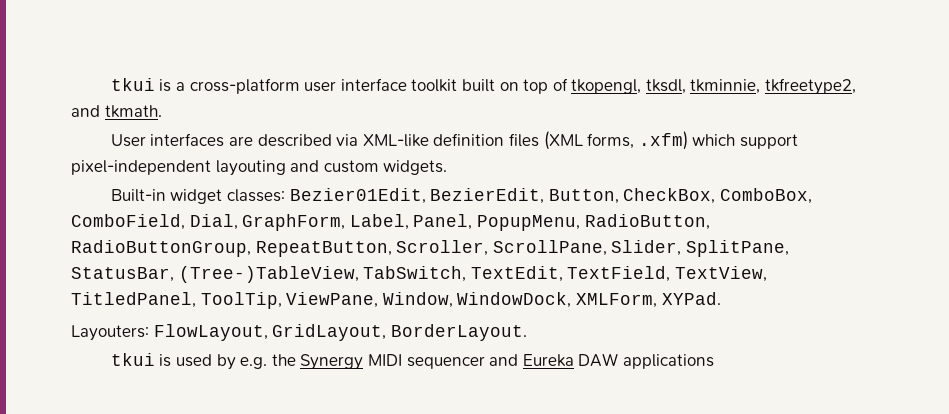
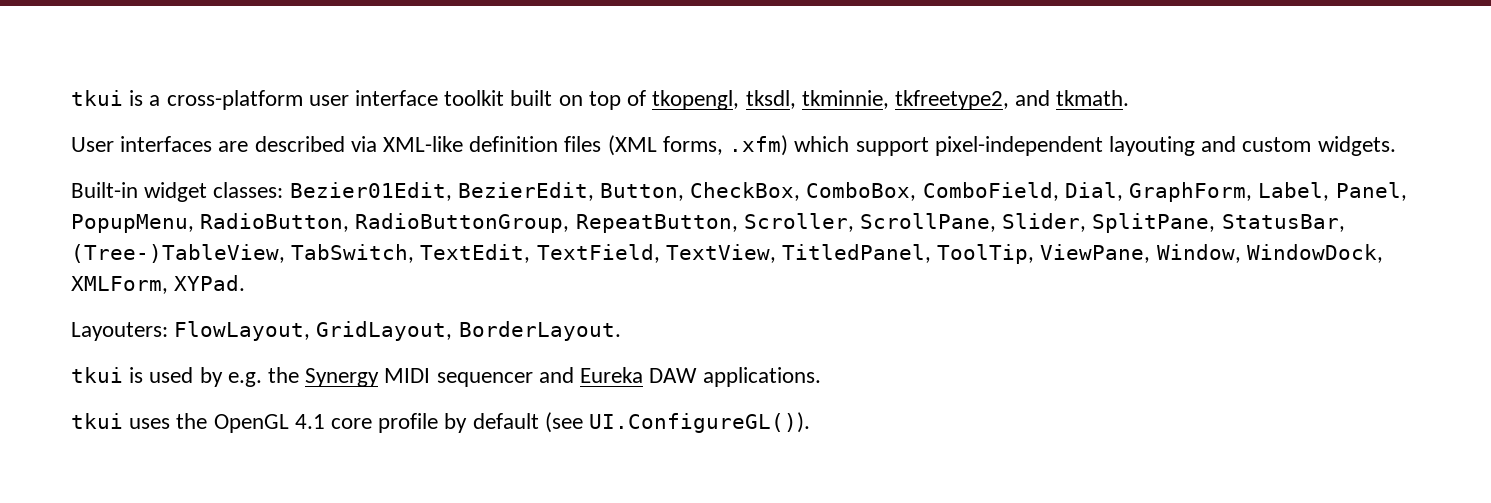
[622,354,714,369] applications -> [702,367,821,387] [71,412,811,433] applications. // tkui uses the OpenGL 4.1 core profile by default (see UI.ConfigureGL()).

